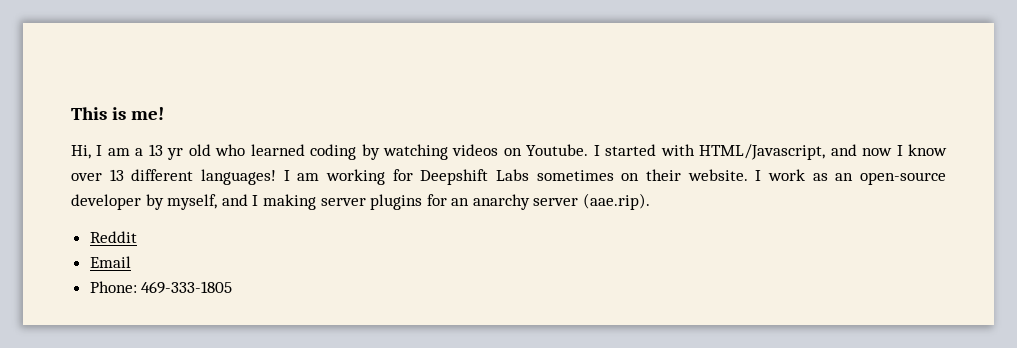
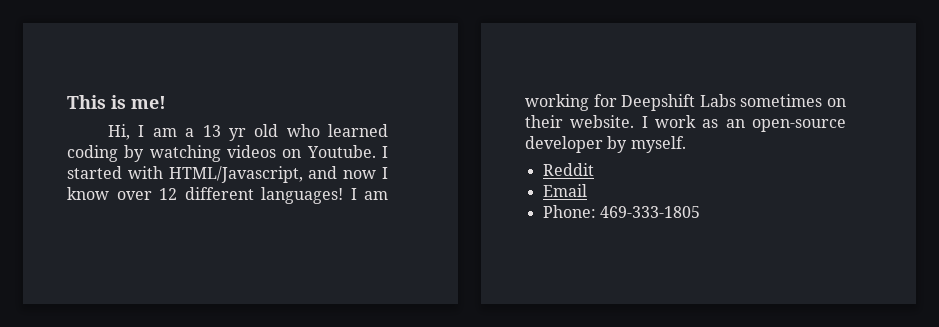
[109,169,124,181] 13 -> [159,188,177,200] 12
[167,193,651,210] myself, and I making server plugins for an anarchy server (aae.rip). -> [630,136,686,153] myself.

